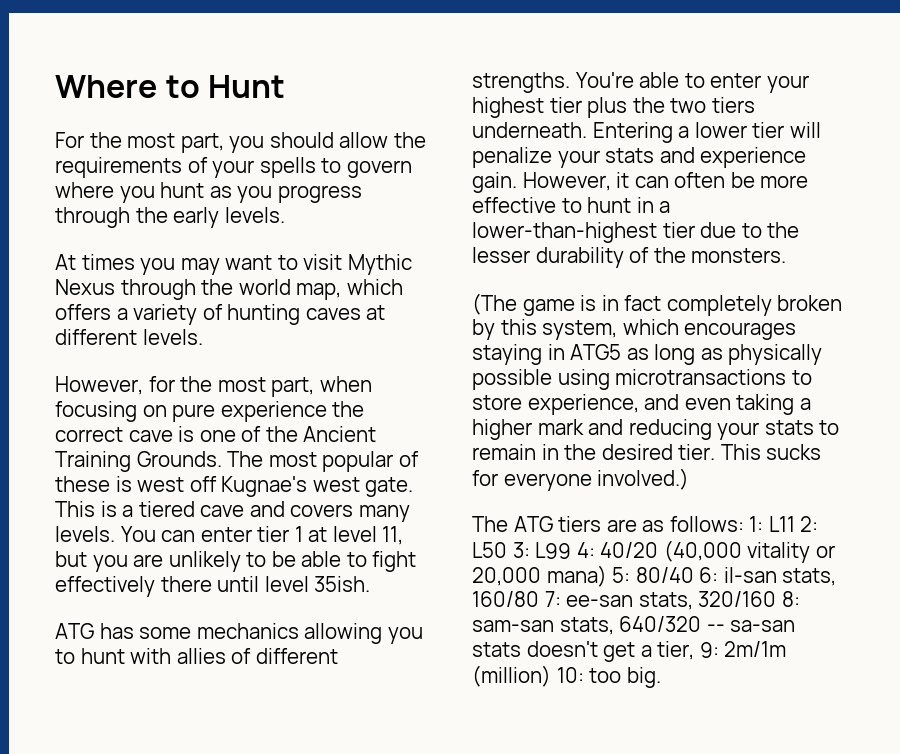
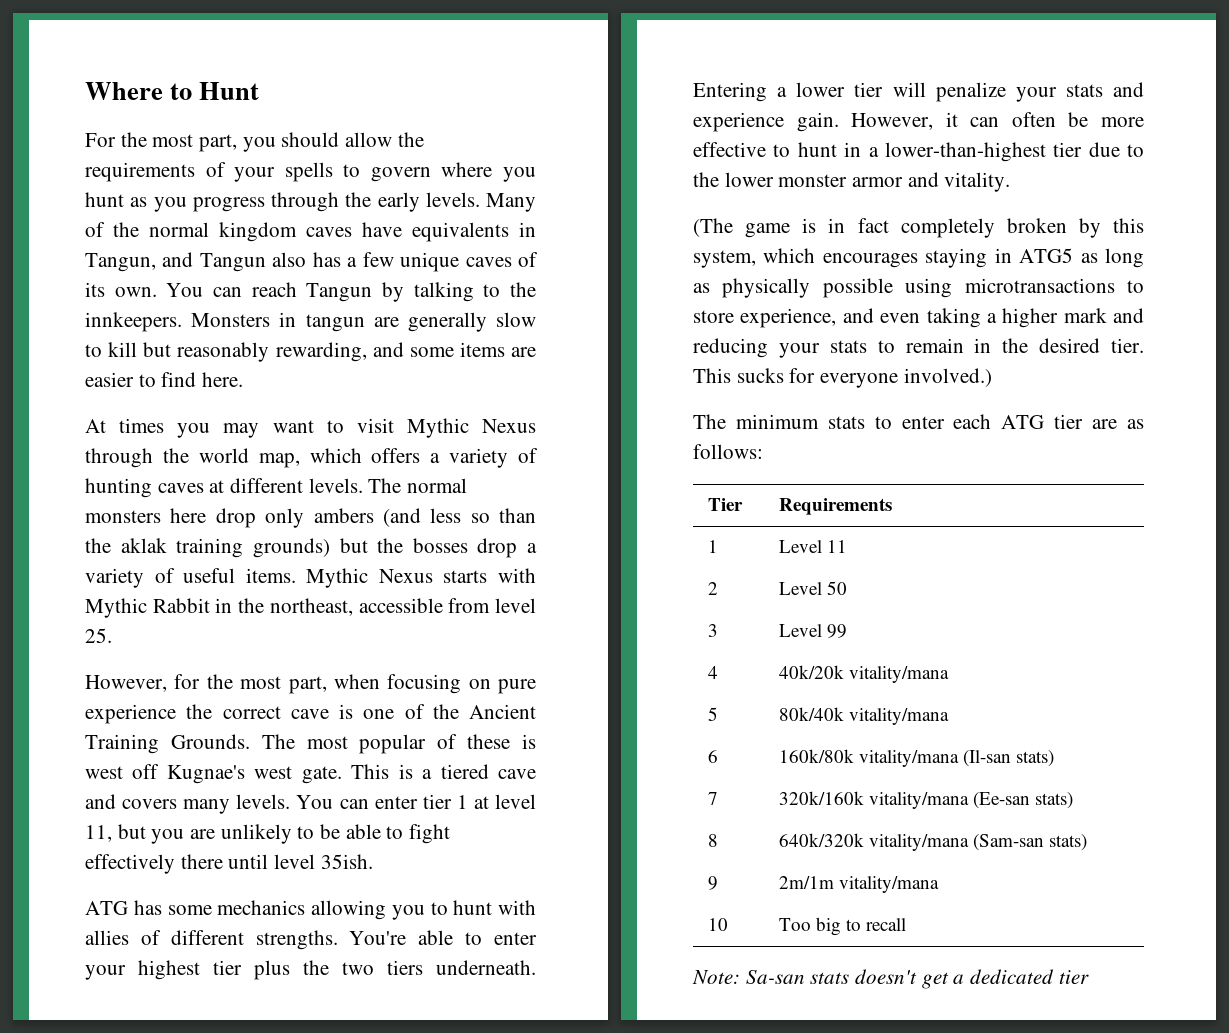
(285, 215) none -> [486,193,536,212] [85,222,536,242] [85,252,538,272] [85,282,536,302] [85,312,536,332] [85,342,536,362] [85,372,244,387] Many of the normal kingdom caves have equivalents in Tangun, and Tangun also has a few unique caves of its own. You can reach Tangun by talking to the innkeepers. Monsters in tangun are generally slow to kill but reasonably rewarding, and some items are easier to find here.
(203, 337) none -> [368,478,468,493] [85,508,536,528] [85,538,537,558] [85,568,536,588] [85,598,536,618] [85,628,112,643] The normal monsters here drop only ambers (and less so than the aklak training grounds) but the bosses drop a variety of useful items. Mythic Nexus starts with Mythic Rabbit in the northeast, accessible from level 25.
[472,247,787,268] lesser durability of the monsters. -> [724,172,1011,192] lower monster armor and vitality.
[513,516,819,532] [472,540,835,563] [472,565,837,587] [472,591,800,610] [472,616,796,635] [472,641,787,662] [472,665,661,688] ATG tiers are as follows: 1: L11 2: L50 3: L99 4: 40/20 (40,000 vitality or 20,000 mana) 5: 80/40 6: il-san stats, 160/80 7: ee-san stats, 320/160 8: sam-san stats, 640/320 -- sa-san stats doesn't get a tier, 9: 2m/1m (million) 10: too big. -> [735,414,1144,429] [693,444,763,459] [708,498,744,511] [779,498,893,515] [708,540,719,553] [779,540,848,553] [708,582,719,595] [779,581,848,595] [708,624,719,637] [779,624,848,638] [708,666,719,679] [779,665,950,683] [708,707,719,721] [779,707,950,725] [708,750,719,763] [779,749,1055,767] [708,792,719,805] [779,791,1074,809] [708,834,719,847] [779,833,1088,851] [708,876,719,890] [779,876,940,893] [708,918,729,931] [779,917,907,936] [692,969,1089,989] minimum stats to enter each ATG tier are as follows: // Tier | Requirements // 1 | Level 11 // 2 | Level 50 // 3 | Level 99 // 4 | 40k/20k vitality/mana // 5 | 80k/40k vitality/mana // 6 | 160k/80k vitality/mana (Il-san stats) // 7 | 320k/160k vitality/mana (Ee-san stats) // 8 | 640k/320k vitality/mana (Sam-san stats) // 9 | 2m/1m vitality/mana // 10 | Too big to recall // Note: Sa-san stats doesn't get a dedicated tier

